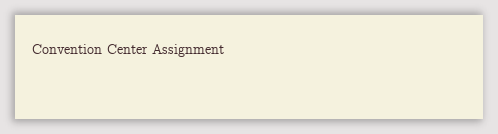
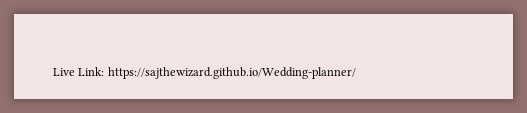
[32,44,224,57] Convention Center Assignment -> [53,67,356,79] Live Link: https://sajthewizard.github.io/Wedding-planner/

